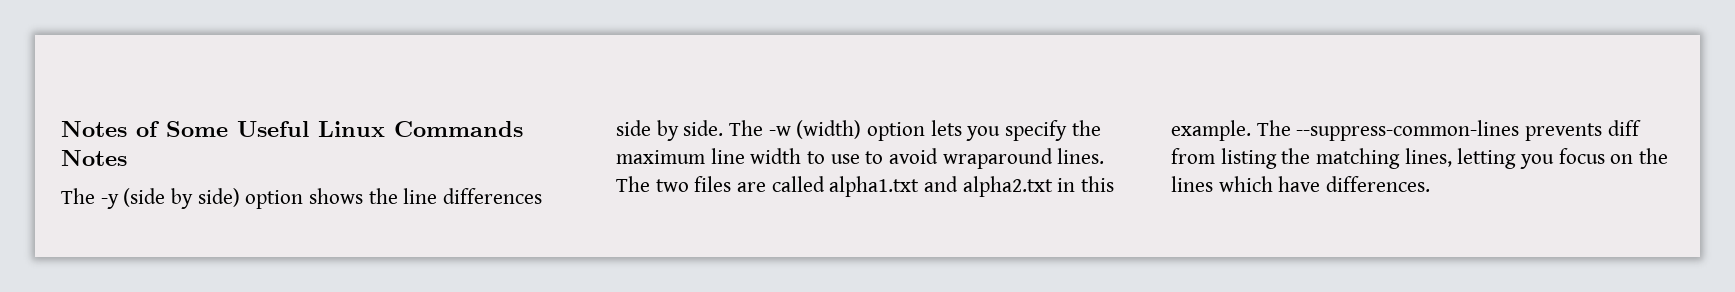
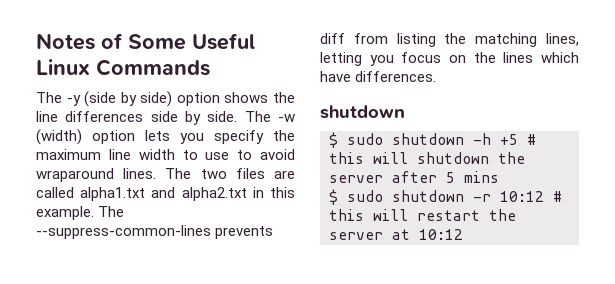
[61,150,127,166] Notes -> (210, 67) none
(1431, 184) none -> [320,105,405,119] [329,132,536,148] [329,152,525,164] [329,171,499,183] [329,189,562,205] [329,209,516,221] [329,229,463,240] // shutdown // $ sudo shutdown -h +5 # this will shutdown the server after 5 mins // $ sudo shutdown -r 10:12 # this will restart the server at 10:12

